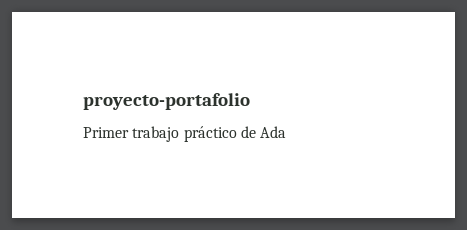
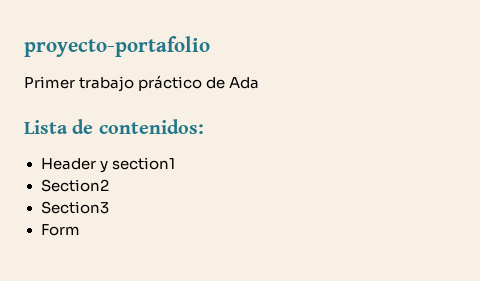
(287, 132) none -> [24,119,204,134] [40,157,175,173] [40,179,109,192] [40,201,109,214] [40,224,80,236] // Lista de contenidos: // Header y section1 // Section2 // Section3 // Form

